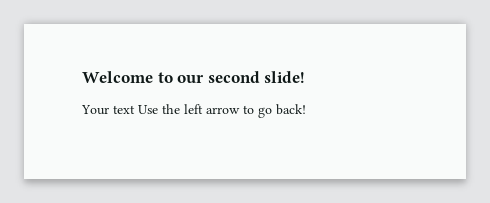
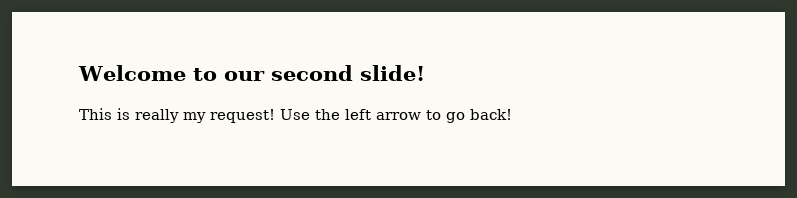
[81,105,135,115] Your text -> [79,108,275,123] This is really my request!

